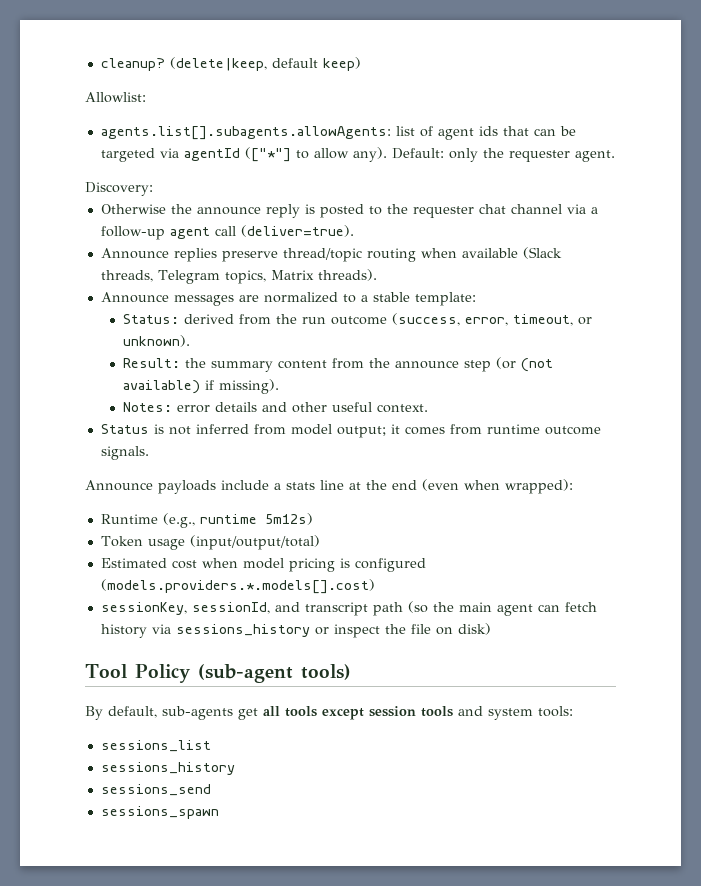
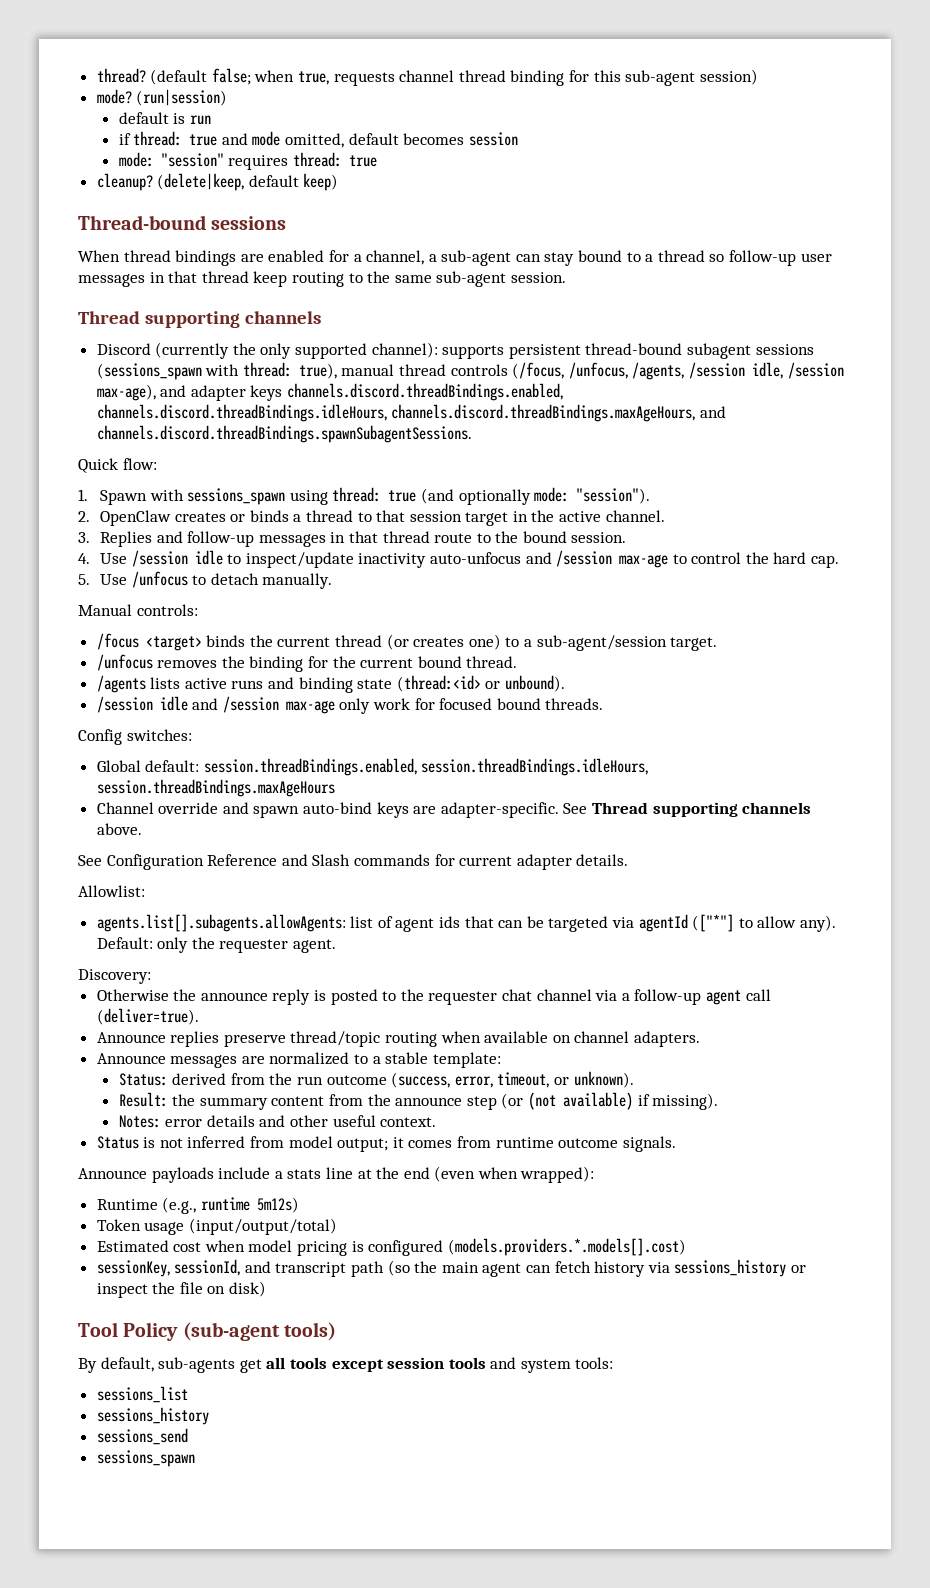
[100,57,361,71] cleanup? (delete|keep, default keep) -> [96,68,758,86] [96,89,228,106] [118,112,211,125] [118,131,518,148] [118,152,377,170] [96,173,339,191] [78,215,287,230] [78,250,832,266] [78,271,566,287] [78,311,321,328] [96,342,814,359] [96,362,844,380] [96,383,564,401] [96,404,726,422] [96,425,472,443] [78,458,157,473] [78,487,651,505] [78,510,665,526] [78,531,627,547] [78,550,840,568] [78,571,333,589] [78,604,198,616] [96,633,718,651] [96,654,518,672] [96,675,566,693] [96,696,604,714] [78,729,192,745] [96,758,649,776] [96,779,335,797] [96,802,812,818] [96,823,142,835] [78,854,629,870] thread? (default false; when true, requests channel thread binding for this sub-agent session) // mode? (run|session) // default is run // if thread: true and mode omitted, default becomes session // mode: "session" requires thread: true // cleanup? (delete|keep, default keep) // Thread-bound sessions // When thread bindings are enabled for a channel, a sub-agent can stay bound to a thread so follow-up user messages in that thread keep routing to the same sub-agent session. // Thread supporting channels // Discord (currently the only supported channel): supports persistent thread-bound subagent sessions (sessions_spawn with thread: true), manual thread controls (/focus, /unfocus, /agents, /session idle, /session max-age), and adapter keys channels.discord.threadBindings.enabled, channels.discord.threadBindings.idleHours, channels.discord.threadBindings.maxAgeHours, and channels.discord.threadBindings.spawnSubagentSessions. // Quick flow: // 1. Spawn with sessions_spawn using thread: true (and optionally mode: "session"). // 2. OpenClaw creates or binds a thread to that session target in the active channel. // 3. Replies and follow-up messages in that thread route to the bound session. // 4. Use /session idle to inspect/update inactivity auto-unfocus and /session max-age to control the hard cap. // 5. Use /unfocus to detach manually. // Manual controls: // /focus <target> binds the current thread (or creates one) to a sub-agent/session target. // /unfocus removes the binding for the current bound thread. // /agents lists active runs and binding state (thread:<id> or unbound). // /session idle and /session max-age only work for focused bound threads. // Config switches: // Global default: session.threadBindings.enabled, session.threadBindings.idleHours, session.threadBindings.maxAgeHours // Channel override and spawn auto-bind keys are adapter-specific. See Thread supporting channels above. // See Configuration Reference and Slash commands for current adapter details.
[522,247,562,259] [100,269,377,284] (Slack threads, Telegram topics, Matrix threads). -> [552,1031,701,1047] on channel adapters.

